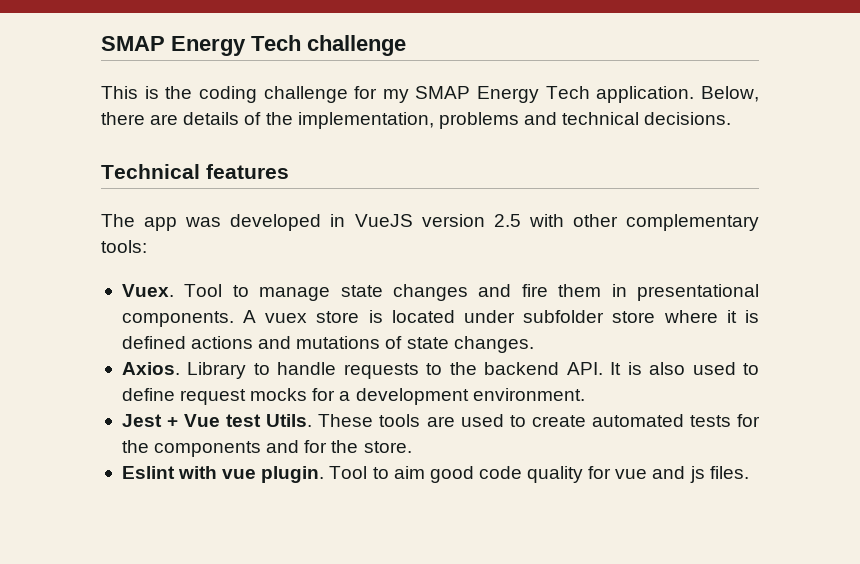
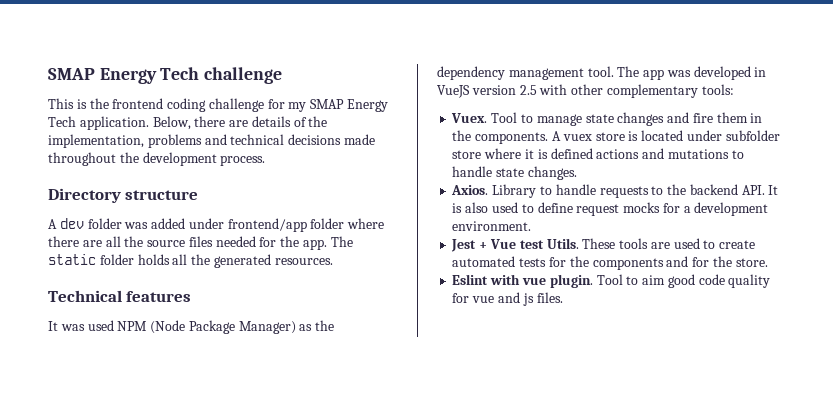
(193, 92) none -> [112,98,164,109] frontend
[644,112,732,125] [101,164,289,179] decisions. // Technical features // -> [288,134,375,145] [48,152,266,166] [48,188,199,203] [48,218,385,232] [48,236,353,250] [48,254,333,268] [48,290,192,302] [48,320,335,334] [437,66,614,80] decisions made throughout the development process. // Directory structure // A dev folder was added under frontend/app folder where there are all the source files needed for the app. The static folder holds all the generated resources. // Technical features // It was used NPM (Node Package Manager) as the dependency management tool.
[637,284,760,301] presentational -> [452,130,472,141] the
[385,336,403,349] of -> [731,150,744,159] [452,166,493,177] to handle

